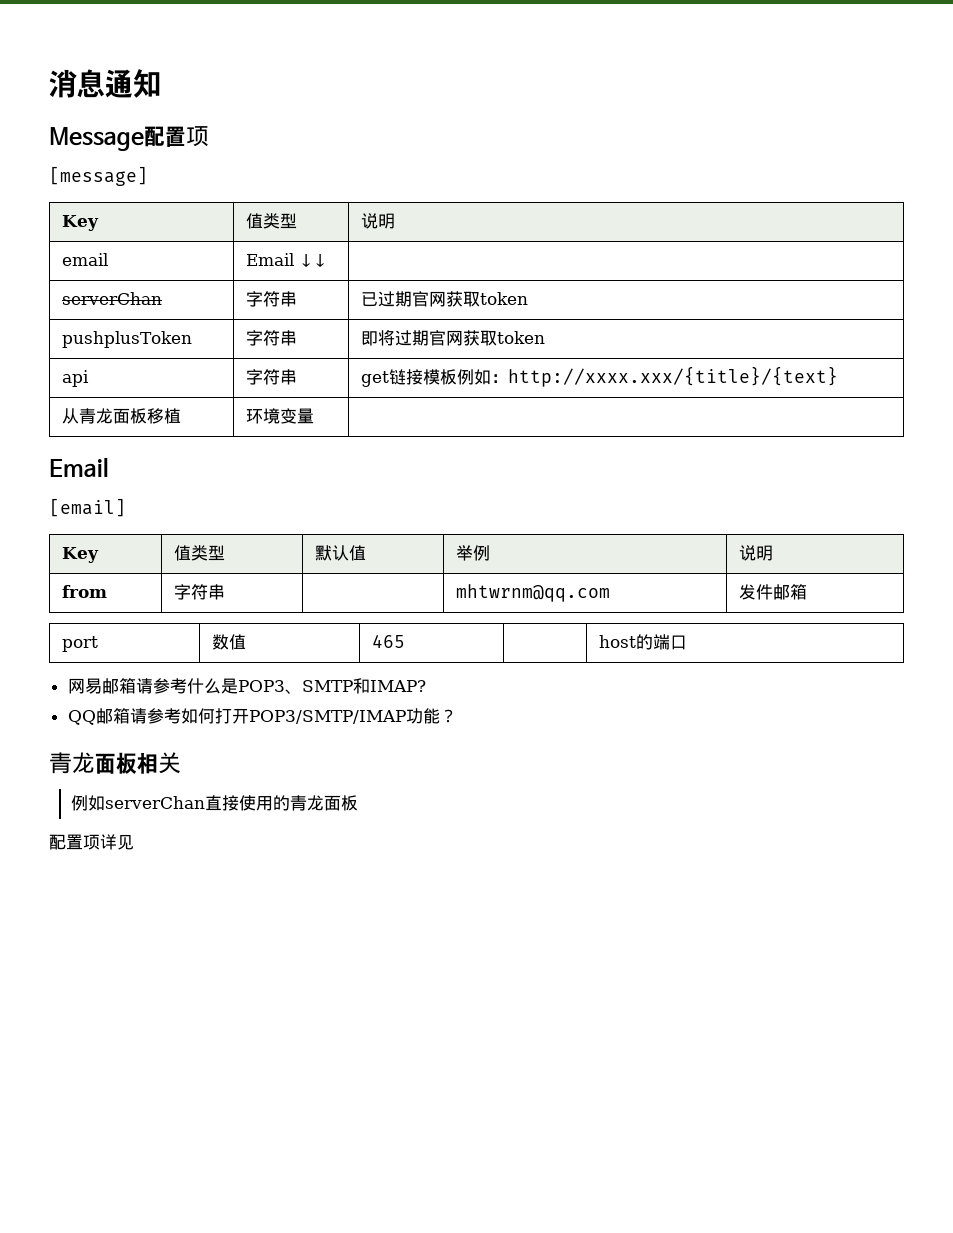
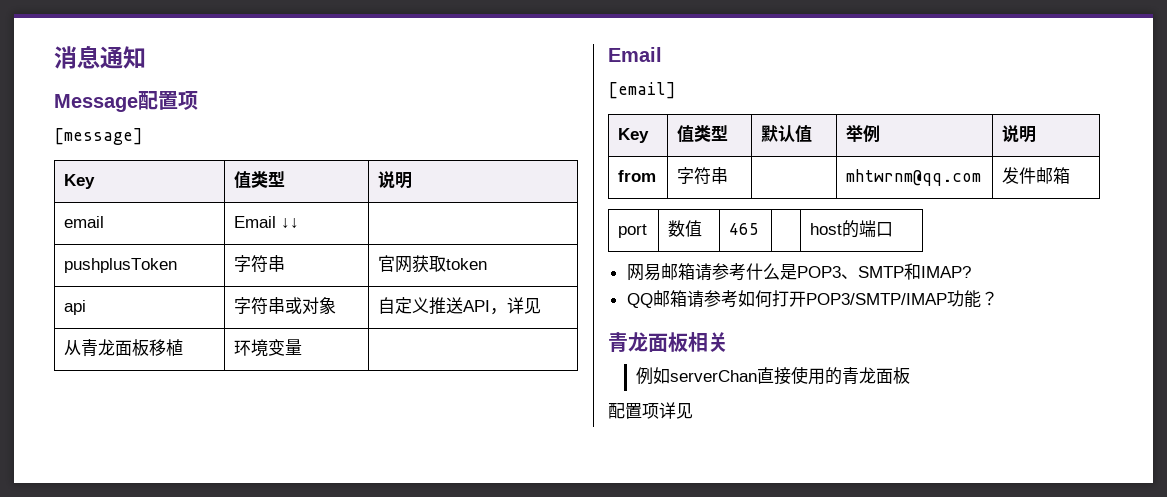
[62,292,163,305] [246,291,298,307] [361,291,529,307] // serverChan | 字符串 | 已过期官网获取token -> (300, 223) none
[361,330,430,346] 即将过期 -> (286, 263) none
[361,366,839,387] | get链接模板例如：http://xxxx.xxx/{title}/{text} -> [285,297,337,314] [378,297,542,315] 或对象 | 自定义推送API，详见

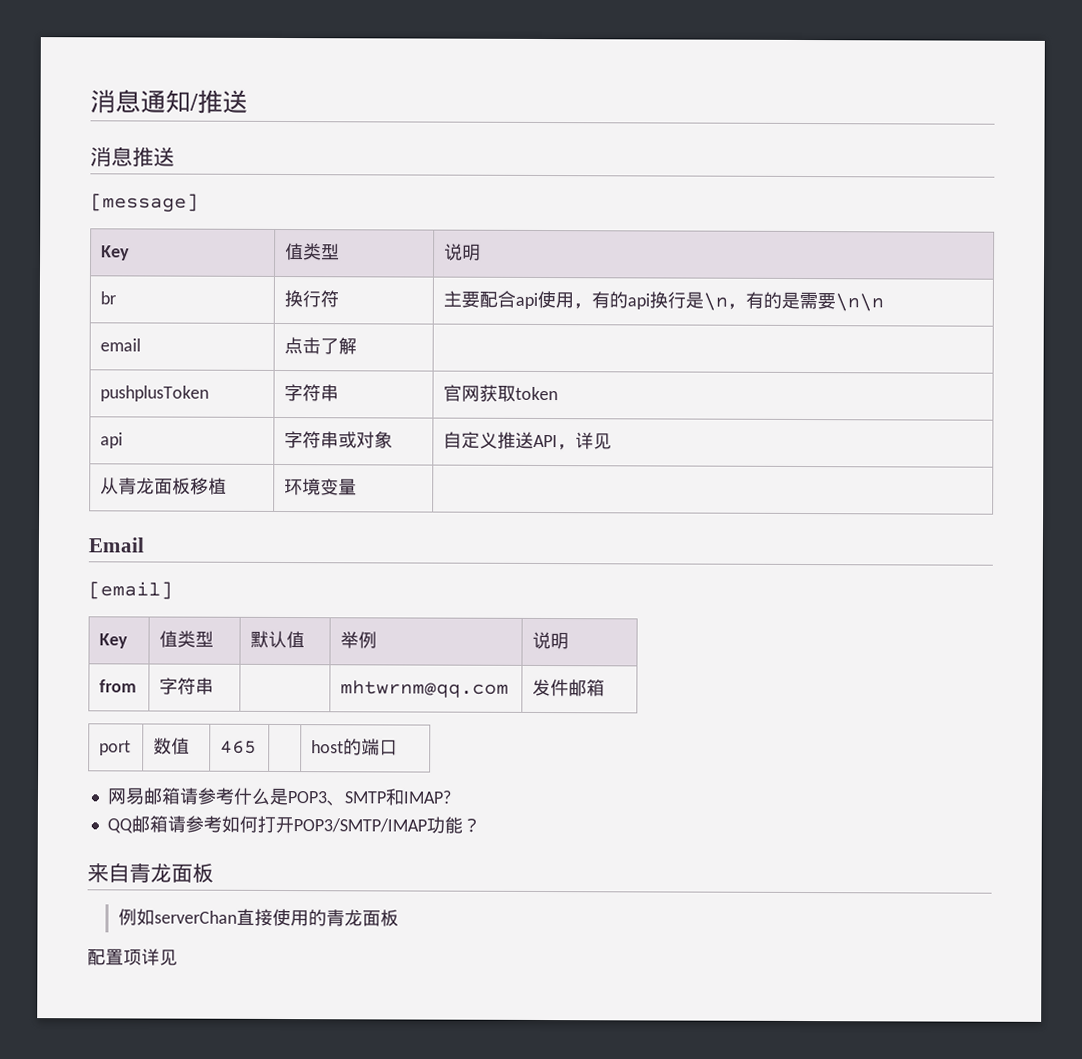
[54,91,198,112] // Message配置项 -> [189,89,248,114] [90,146,175,167] /推送 // 消息推送
(413, 180) none -> [100,291,117,305] [284,290,340,308] [443,290,885,312] // br | 换行符 | 主要配合api使用，有的api换行是\n，有的是需要\n\n
[234,216,300,228] Email ↓↓ -> [284,337,358,355] 点击了解
[608,332,728,352] 青龙面板相关 -> [87,862,214,883] 来自青龙面板

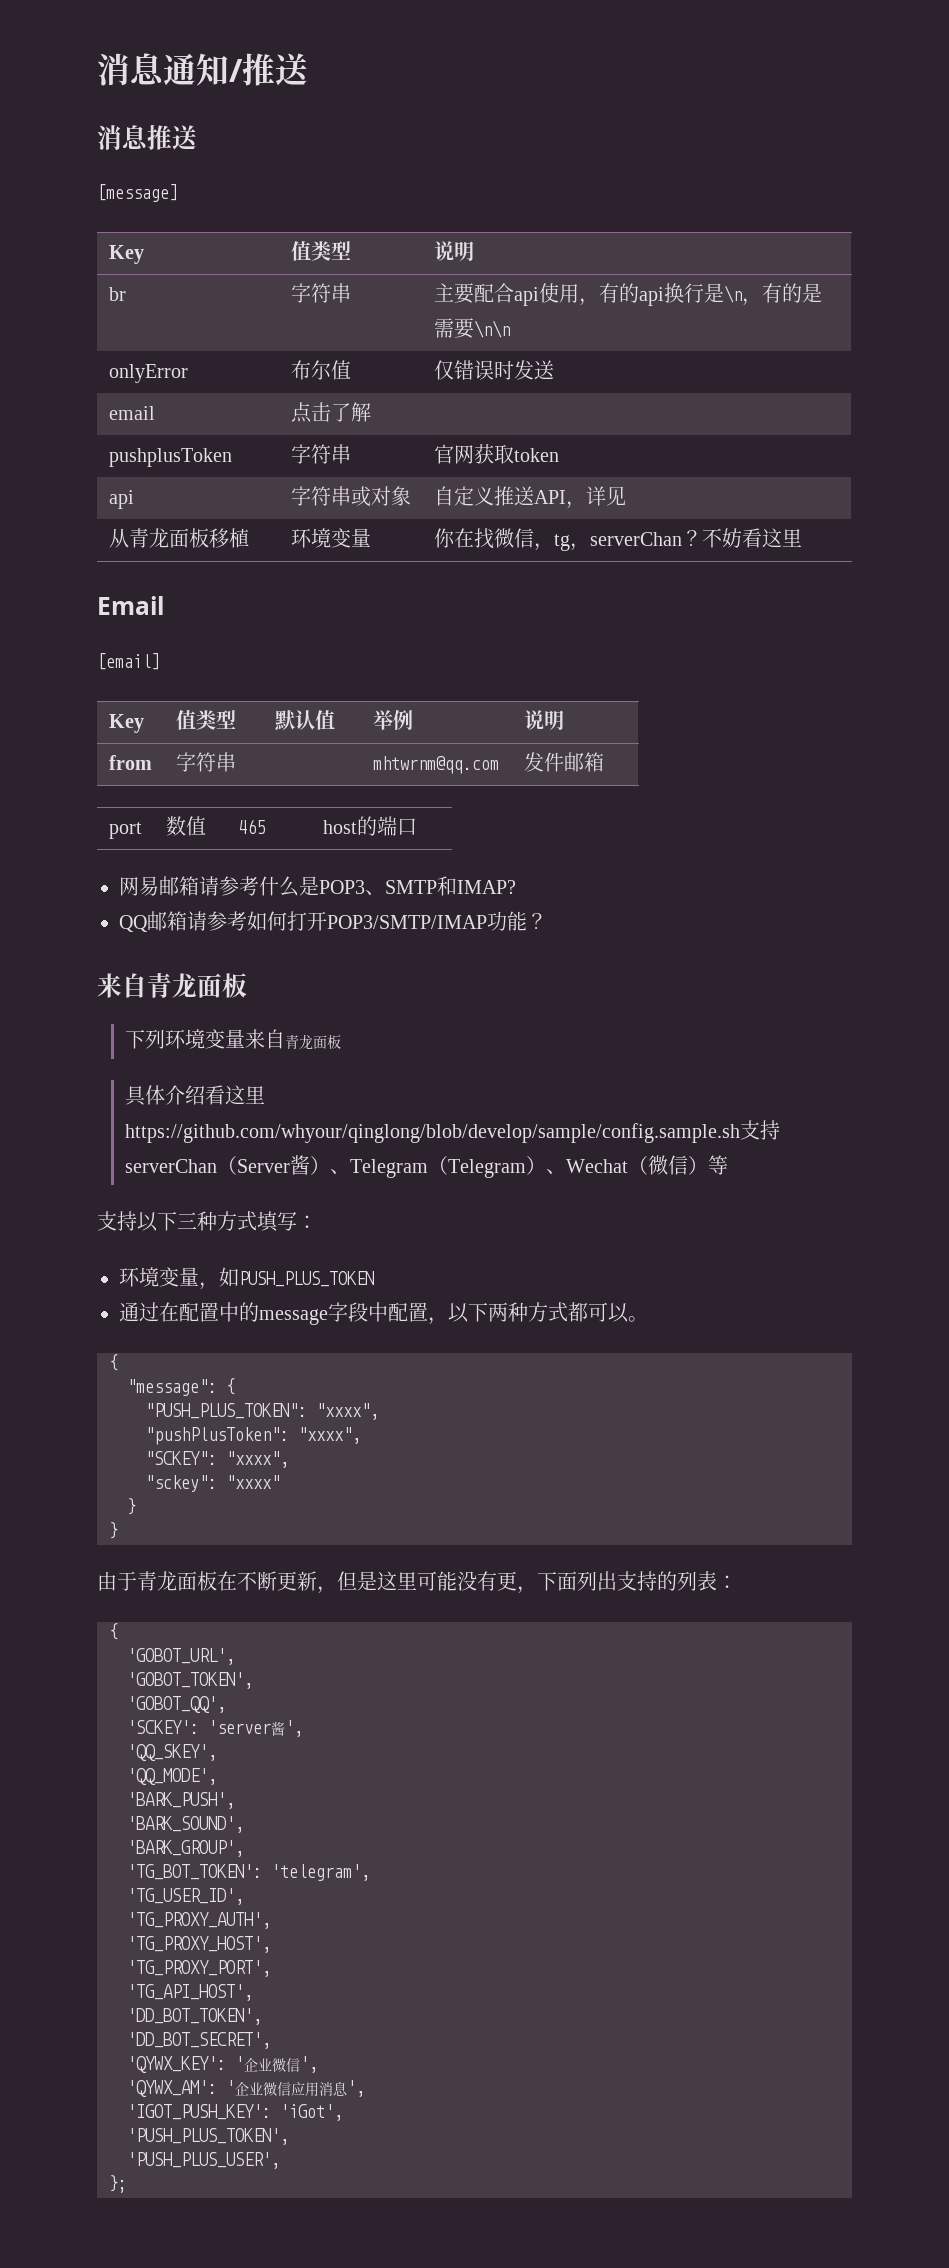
[284,290,340,308] 换行符 -> [290,283,351,303] 字符串
(885, 302) none -> [108,364,188,383] [290,360,351,380] [433,360,554,380] // onlyError | 布尔值 | 仅错误时发送
(358, 487) none -> [433,528,802,551] 你在找微信，tg，serverChan？不妨看这里
[117,908,399,927] [87,948,178,966] 例如serverChan直接使用的青龙面板 // 配置项详见 -> [125,1029,342,1050] [125,1085,266,1106] [125,1120,781,1143] [125,1155,729,1178] [97,1211,317,1232] [119,1267,374,1290] [119,1302,648,1325] [109,1354,118,1371] [127,1378,235,1396] [145,1403,379,1420] [145,1427,361,1445] [145,1451,289,1468] [145,1475,280,1492] [127,1498,136,1515] [109,1522,118,1539] [97,1571,737,1594] [109,1623,118,1640] [127,1648,235,1665] [127,1672,253,1689] [127,1696,226,1713] [127,1720,303,1737] [127,1744,217,1761] [127,1768,217,1785] [127,1792,235,1809] [127,1816,244,1833] [127,1840,244,1857] [127,1864,370,1881] [127,1888,244,1905] [127,1912,271,1929] [127,1936,271,1953] [127,1960,271,1977] [127,1984,253,2001] [127,2008,262,2025] [127,2032,271,2049] [127,2056,318,2073] [127,2080,365,2097] [127,2104,343,2121] [127,2128,289,2145] [127,2152,280,2169] [109,2175,127,2193] 下列环境变量来自青龙面板 // 具体介绍看这里https://github.com/whyour/qinglong/blob/develop/sample/config.sample.sh支持serverChan（Server酱）、Telegram（Telegram）、Wechat（微信）等 // 支持以下三种方式填写： // 环境变量，如PUSH_PLUS_TOKEN // 通过在配置中的message字段中配置，以下两种方式都可以。 // { // "message": { // "PUSH_PLUS_TOKEN": "xxxx", // "pushPlusToken": "xxxx", // "SCKEY": "xxxx", // "sckey": "xxxx" // } // } // 由于青龙面板在不断更新，但是这里可能没有更，下面列出支持的列表： // { // 'GOBOT_URL', // 'GOBOT_TOKEN', // 'GOBOT_QQ', // 'SCKEY': 'server酱', // 'QQ_SKEY', // 'QQ_MODE', // 'BARK_PUSH', // 'BARK_SOUND', // 'BARK_GROUP', // 'TG_BOT_TOKEN': 'telegram', // 'TG_USER_ID', // 'TG_PROXY_AUTH', // 'TG_PROXY_HOST', // 'TG_PROXY_PORT', // 'TG_API_HOST', // 'DD_BOT_TOKEN', // 'DD_BOT_SECRET', // 'QYWX_KEY': '企业微信', // 'QYWX_AM': '企业微信应用消息', // 'IGOT_PUSH_KEY': 'iGot', // 'PUSH_PLUS_TOKEN', // 'PUSH_PLUS_USER', // };

